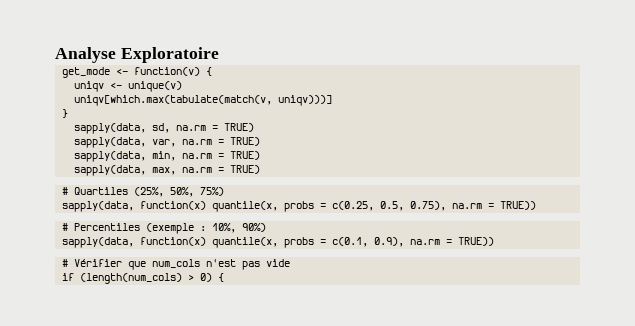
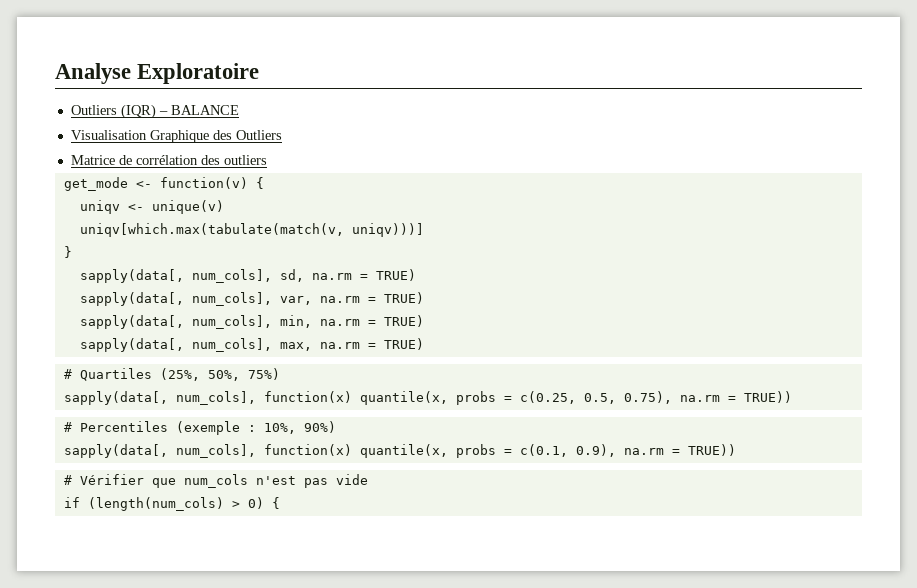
(219, 55) none -> [70,104,239,119] [70,130,282,143] [70,155,267,165] // Outliers (IQR) – BALANCE // Visualisation Graphique des Outliers // Matrice de corrélation des outliers
[73,123,146,134] sapply(data, -> [79,269,272,283] sapply(data[, num_cols],
[73,137,146,148] sapply(data, -> [79,292,272,306] sapply(data[, num_cols],
[73,151,146,162] sapply(data, -> [79,315,272,329] sapply(data[, num_cols],
[73,165,146,176] sapply(data, -> [79,338,272,352] sapply(data[, num_cols],
[61,201,134,212] sapply(data, -> [63,391,256,405] sapply(data[, num_cols],
[61,237,134,248] sapply(data, -> [63,444,256,458] sapply(data[, num_cols],

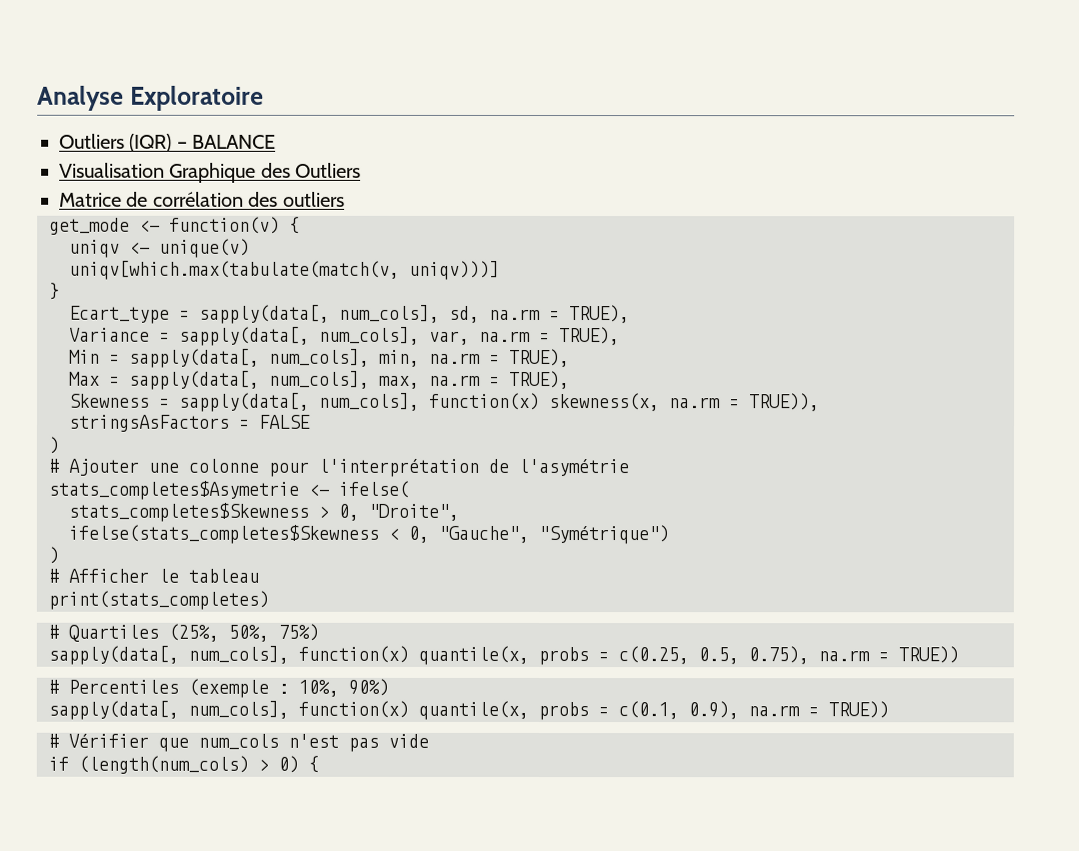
(72, 252) none -> [69,305,190,324] Ecart_type =
[375,269,416,281] TRUE) // -> [569,305,630,324] [69,327,170,342] TRUE), // Variance =
[383,292,424,304] TRUE) // -> [559,327,620,346] [69,349,120,364] TRUE), // Min =
[383,315,424,327] TRUE) // -> [509,348,570,368] [69,371,120,386] TRUE), // Max =
[383,338,424,350] TRUE) -> [509,370,570,390] [69,392,820,412] [68,414,311,432] [48,436,59,454] [48,458,629,477] [48,480,409,500] [68,502,459,522] [68,524,669,545] [48,546,59,564] [48,568,259,583] [48,590,269,610] TRUE), // Skewness = sapply(data[, num_cols], function(x) skewness(x, na.rm = TRUE)), // stringsAsFactors = FALSE // ) // # Ajouter une colonne pour l'interprétation de l'asymétrie // stats_completes$Asymetrie <- ifelse( // stats_completes$Skewness > 0, "Droite", // ifelse(stats_completes$Skewness < 0, "Gauche", "Symétrique") // ) // # Afficher le tableau // print(stats_completes)

